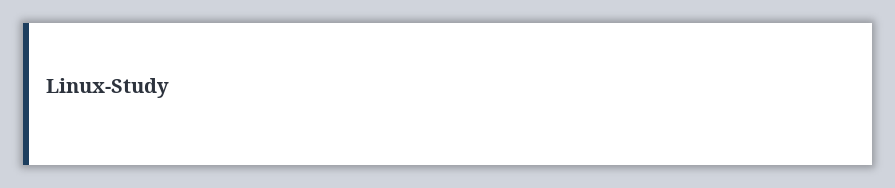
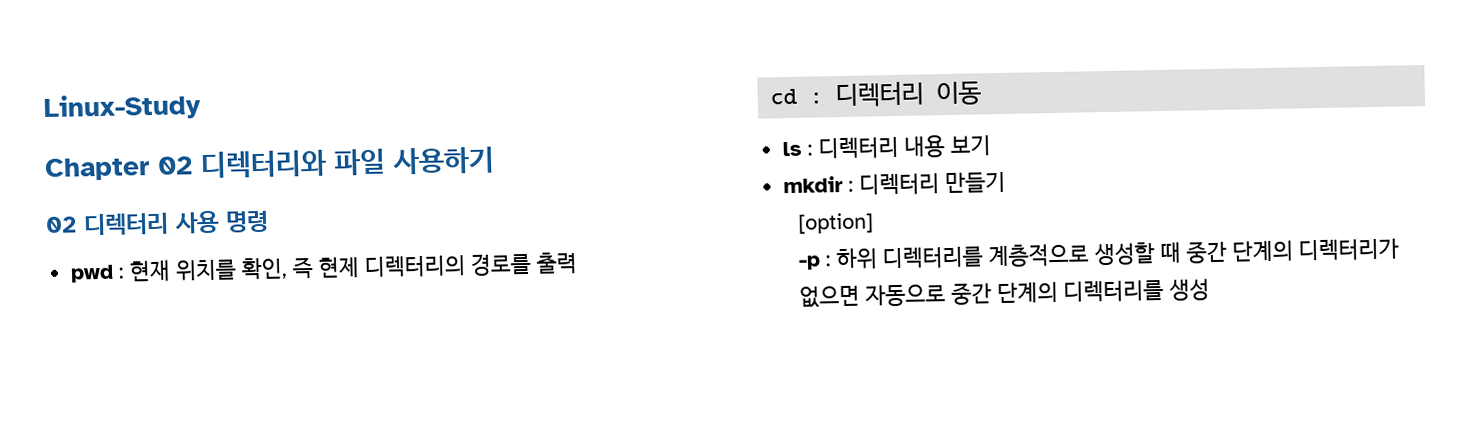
(169, 88) none -> [44,146,495,182] [45,210,269,237] [70,252,579,283] [770,81,983,108] [782,135,992,160] [783,171,1007,196] [796,212,874,234] [797,237,1399,270] [798,278,1210,308] // Chapter 02 디렉터리와 파일 사용하기 // 02 디렉터리 사용 명령 // pwd : 현재 위치를 확인, 즉 현제 디렉터리의 경로를 출력 // cd : 디렉터리 이동 // ls : 디렉터리 내용 보기 // mkdir : 디렉터리 만들기 // [option] // -p : 하위 디렉터리를 계층적으로 생성할 때 중간 단계의 디렉터리가 없으면 자동으로 중간 단계의 디렉터리를 생성

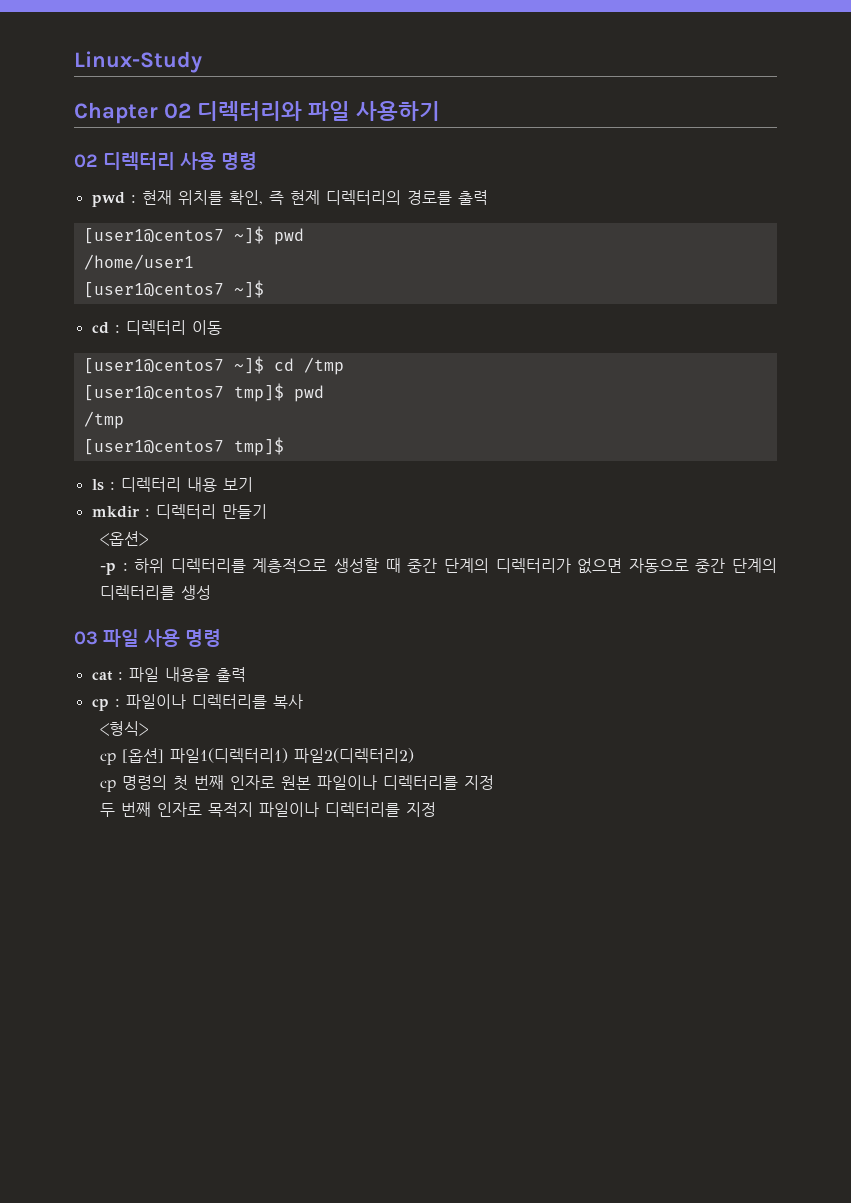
[770,81,983,108] cd : 디렉터리 이동 -> [83,226,304,245] [83,254,194,270] [83,280,264,298] [91,320,222,335] [83,356,344,375] [83,383,324,402] [83,411,124,429] [83,437,284,456] [user1@centos7 ~]$ pwd // /home/user1 // [user1@centos7 ~]$ // cd : 디렉터리 이동 // [user1@centos7 ~]$ cd /tmp // [user1@centos7 tmp]$ pwd // /tmp // [user1@centos7 tmp]$
[796,212,874,234] [option] -> [99,531,148,546] <옵션>
(1210, 289) none -> [74,629,222,647] [91,667,246,682] [91,694,303,711] [99,721,148,736] [99,748,414,765] [99,775,494,792] [99,802,436,817] // 03 파일 사용 명령 // cat : 파일 내용을 출력 // cp : 파일이나 디렉터리를 복사 // <형식> // cp [옵션] 파일1(디렉터리1) 파일2(디렉터리2) // cp 명령의 첫 번째 인자로 원본 파일이나 디렉터리를 지정 // 두 번째 인자로 목적지 파일이나 디렉터리를 지정

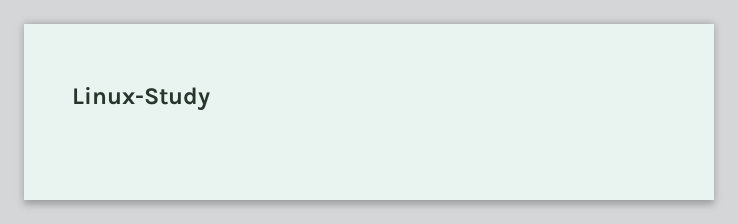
[74,101,440,124] [74,152,258,170] [91,190,488,207] [83,226,304,245] [83,254,194,270] [83,280,264,298] [91,320,222,335] [83,356,344,375] [83,383,324,402] [83,411,124,429] [83,437,284,456] [91,477,253,492] [91,504,267,519] [99,531,148,546] [99,558,777,575] [99,585,211,600] [74,629,222,647] [91,667,246,682] [91,694,303,711] [99,721,148,736] [99,748,414,765] [99,775,494,792] [99,802,436,817] // Chapter 02 디렉터리와 파일 사용하기 // 02 디렉터리 사용 명령 // pwd : 현재 위치를 확인, 즉 현제 디렉터리의 경로를 출력 // [user1@centos7 ~]$ pwd // /home/user1 // [user1@centos7 ~]$ // cd : 디렉터리 이동 // [user1@centos7 ~]$ cd /tmp // [user1@centos7 tmp]$ pwd // /tmp // [user1@centos7 tmp]$ // ls : 디렉터리 내용 보기 // mkdir : 디렉터리 만들기 // <옵션> // -p : 하위 디렉터리를 계층적으로 생성할 때 중간 단계의 디렉터리가 없으면 자동으로 중간 단계의 디렉터리를 생성 // 03 파일 사용 명령 // cat : 파일 내용을 출력 // cp : 파일이나 디렉터리를 복사 // <형식> // cp [옵션] 파일1(디렉터리1) 파일2(디렉터리2) // cp 명령의 첫 번째 인자로 원본 파일이나 디렉터리를 지정 // 두 번째 인자로 목적지 파일이나 디렉터리를 지정 -> (210, 98) none

